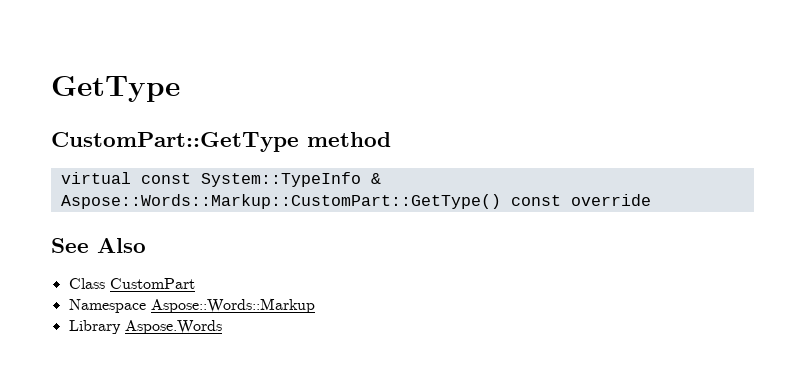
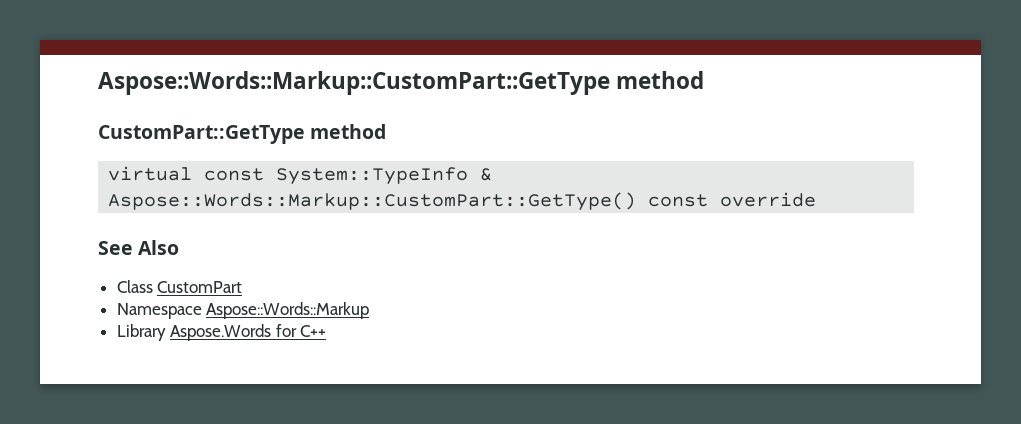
[51,76,180,102] GetType -> [98,71,705,95] Aspose::Words::Markup::CustomPart::GetType method
(222, 327) none -> [275,324,327,337] for C++

